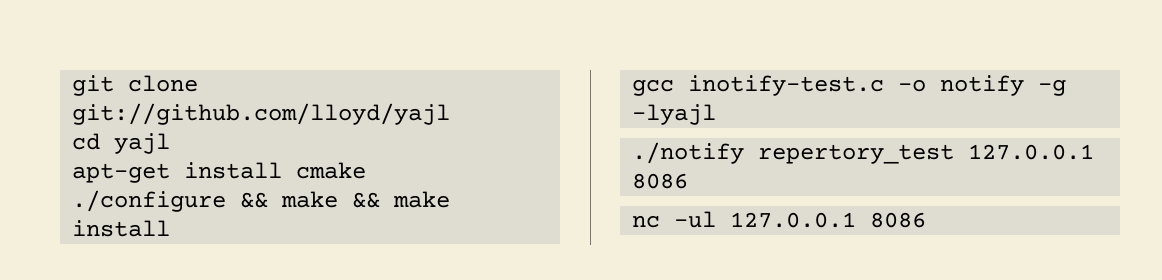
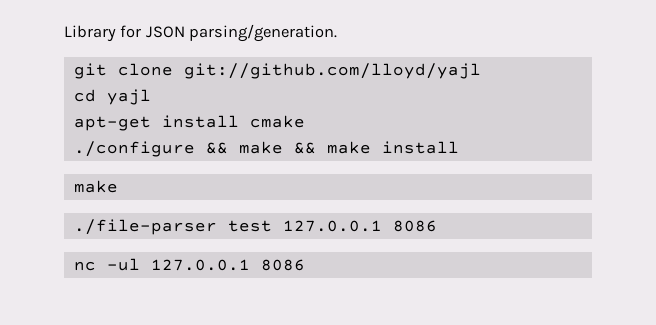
(72, 85) none -> [64,24,338,42] Library for JSON parsing/generation. //
[632,75,1067,96] [632,104,717,125] [632,142,955,164] gcc inotify-test.c -o notify -g -lyajl // ./notify repertory_test -> [73,180,118,193] [73,219,272,235] make // ./file-parser test

